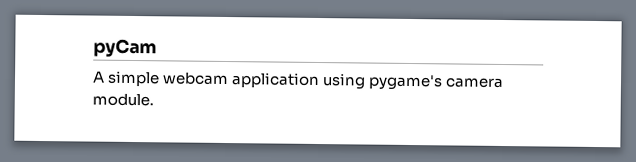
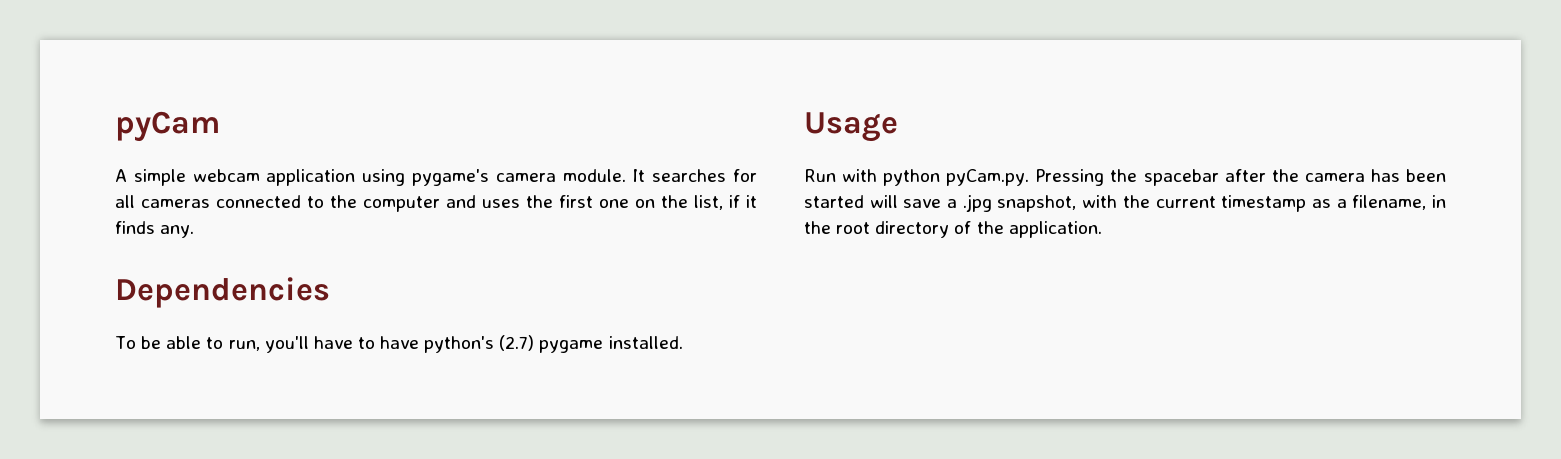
(154, 100) none -> [632,169,757,182] [115,195,757,212] [115,221,195,238] [115,277,330,308] [115,335,683,353] [804,112,898,142] [804,169,1447,186] [804,194,1446,212] [804,221,1102,238] It searches for all cameras connected to the computer and uses the first one on the list, if it finds any. // Dependencies // To be able to run, you'll have to have python's (2.7) pygame installed. // Usage // Run with python pyCam.py. Pressing the spacebar after the camera has been started will save a .jpg snapshot, with the current timestamp as a filename, in the root directory of the application.

